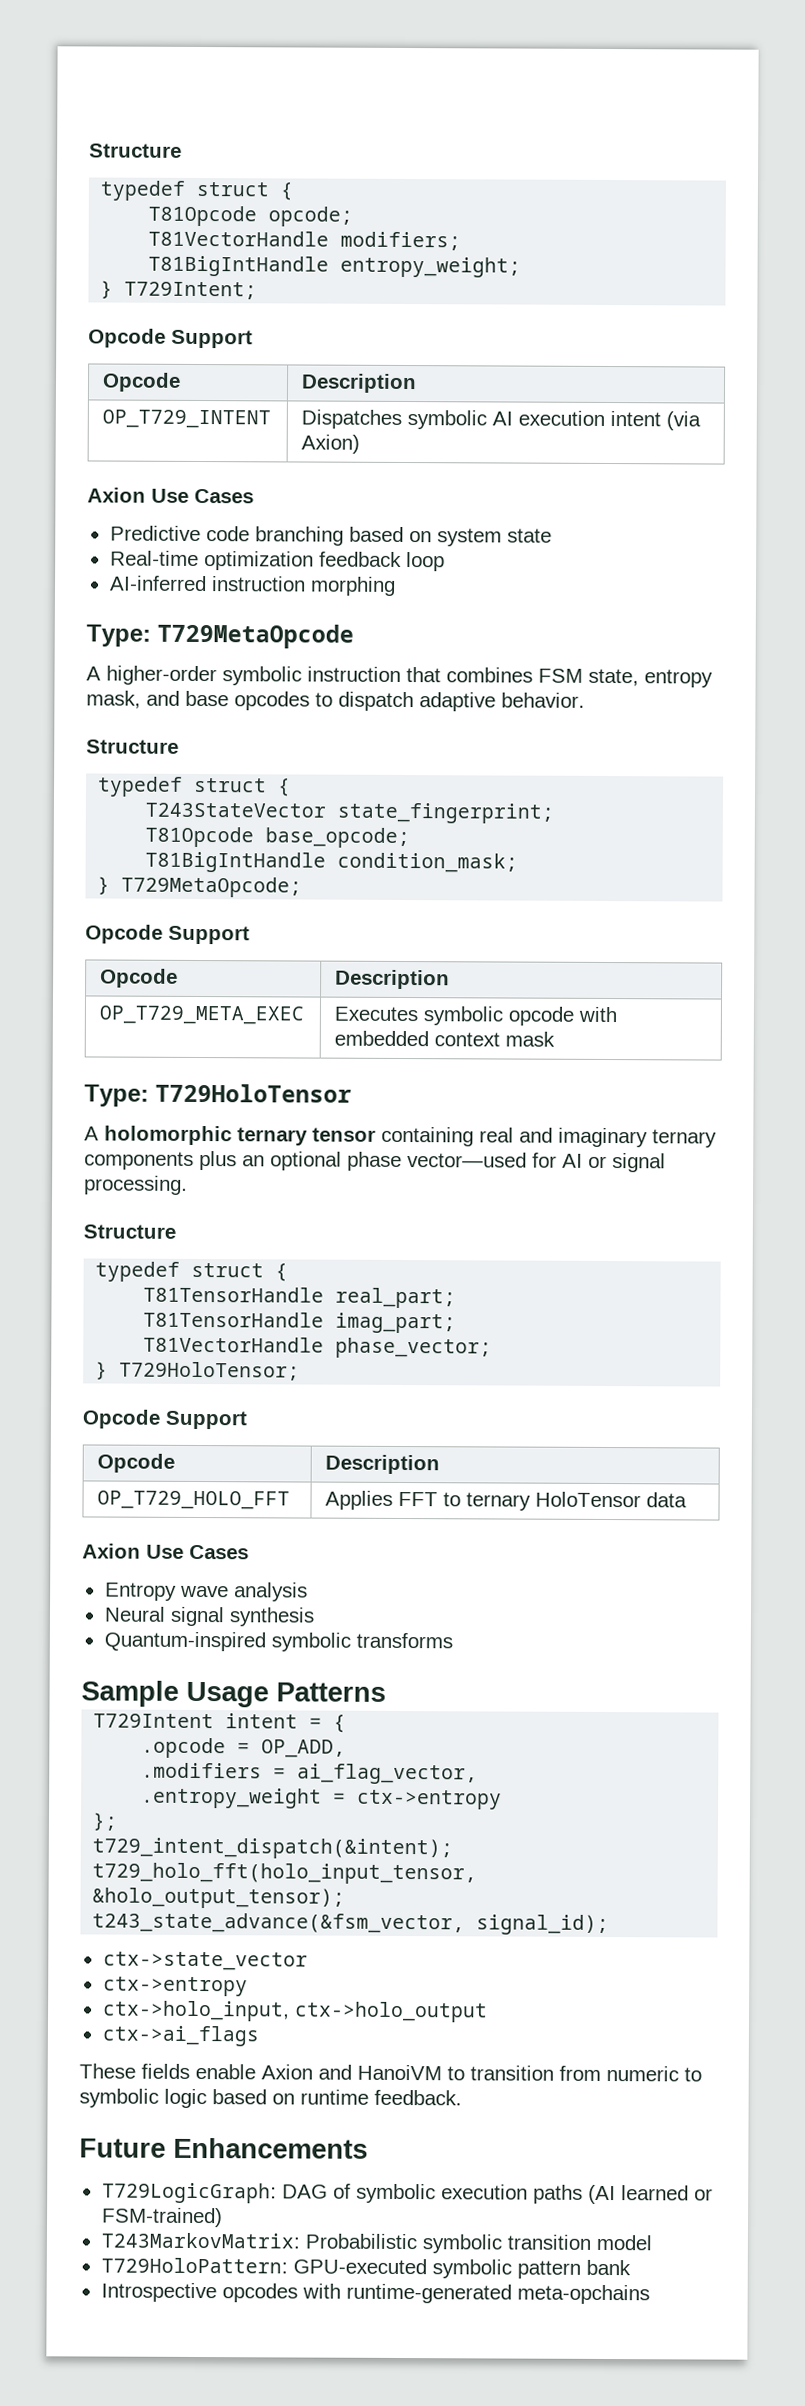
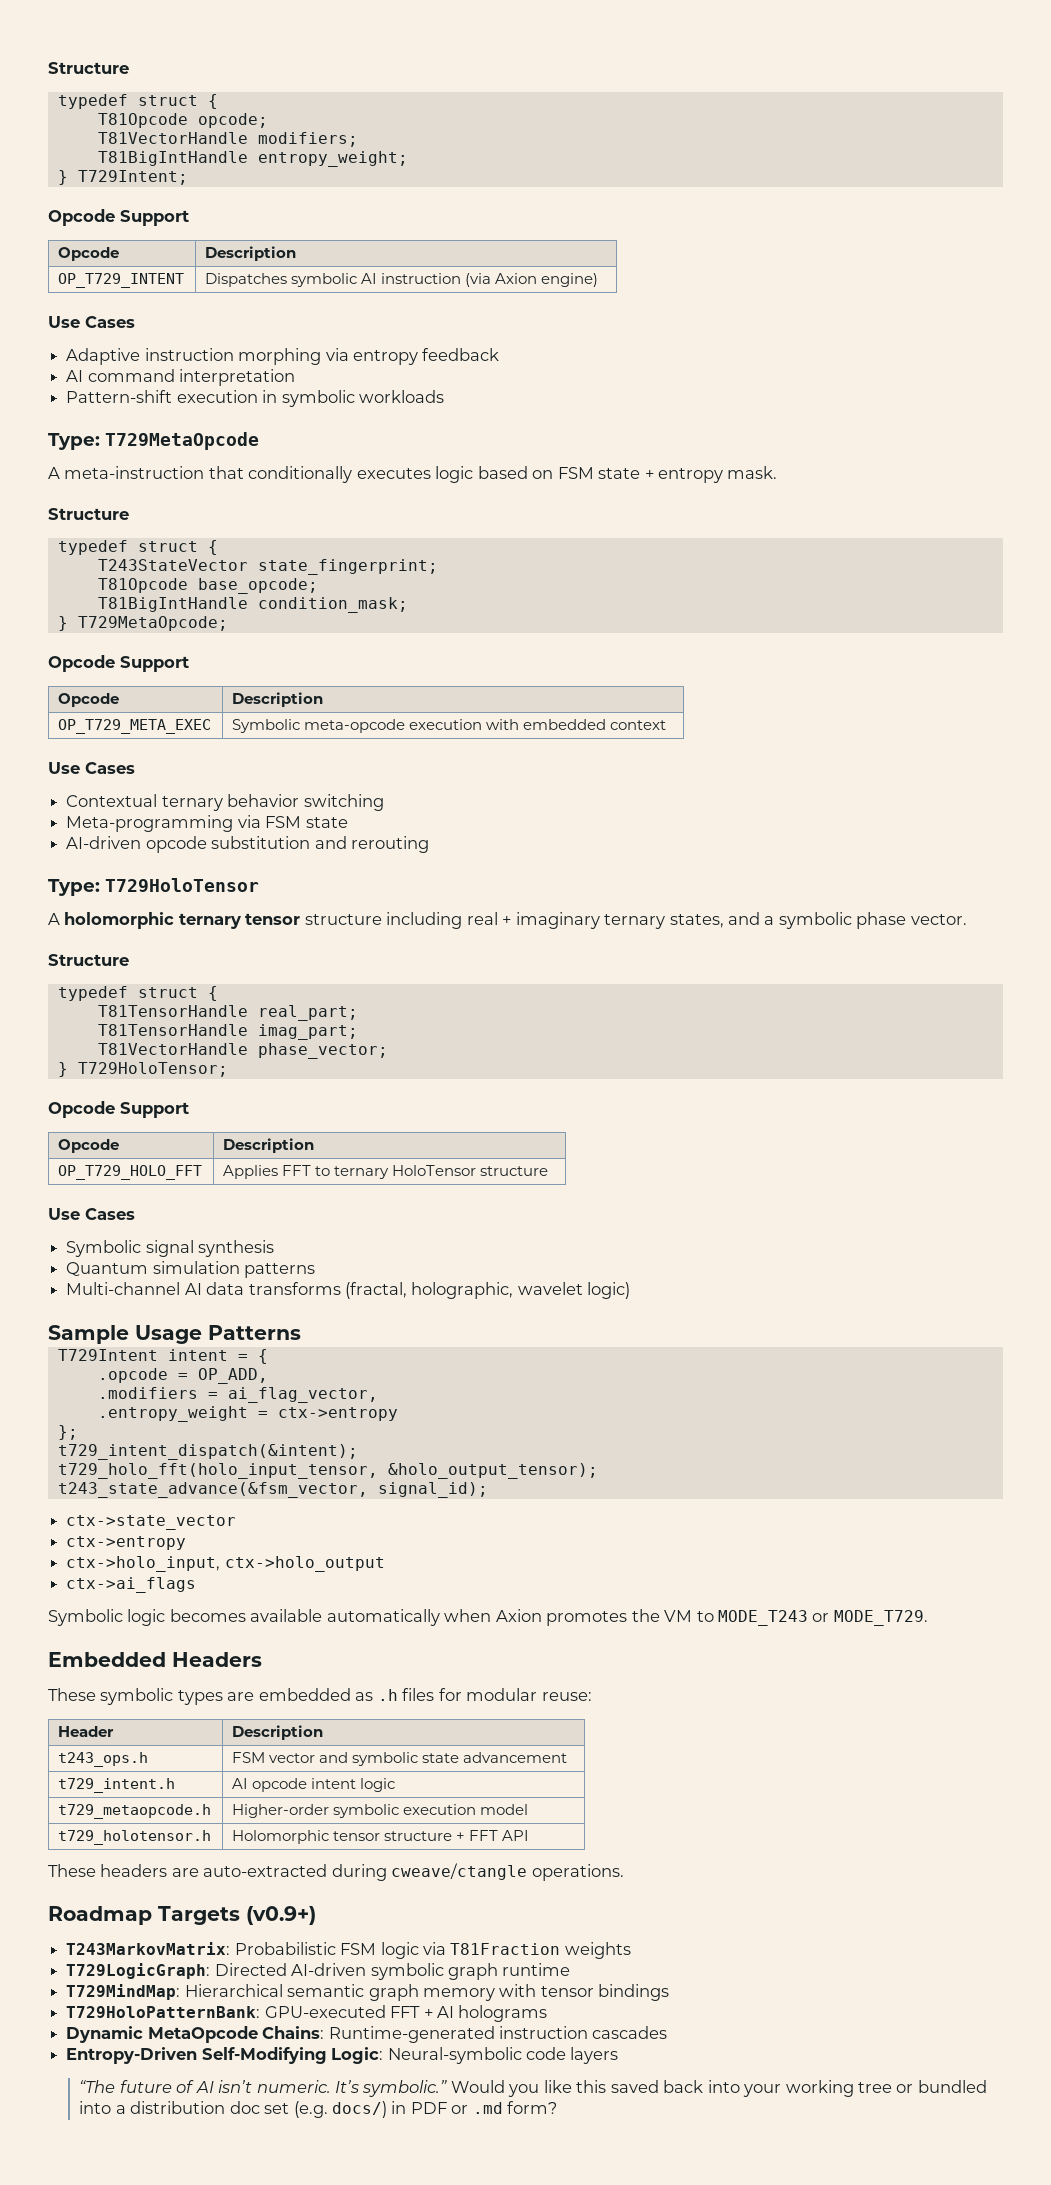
[518,410,702,431] [301,434,361,454] [87,487,254,504] [109,525,552,547] [109,550,445,572] [108,575,396,596] [86,623,354,649] [86,665,713,688] [86,690,585,712] execution intent (via Axion) // Axion Use Cases // Predictive code branching based on system state // Real-time optimization feedback loop // AI-inferred instruction morphing // Type: T729MetaOpcode // A higher-order symbolic instruction that combines FSM state, entropy mask, and base opcodes to dispatch adaptive behavior. -> [381,273,599,287] [48,316,135,328] [66,348,500,365] [66,369,296,386] [66,390,444,407] [48,432,259,450] [48,466,778,483] instruction (via Axion engine) // Use Cases // Adaptive instruction morphing via entropy feedback // AI command interpretation // Pattern-shift execution in symbolic workloads // Type: T729MetaOpcode // A meta-instruction that conditionally executes logic based on FSM state + entropy mask.
[334,1006,575,1026] Executes symbolic opcode -> [232,719,483,733] Symbolic meta-opcode execution
[505,1031,556,1047] mask -> [48,762,135,774] [66,794,384,811] [66,815,348,832] [66,836,429,853] // Use Cases // Contextual ternary behavior switching // Meta-programming via FSM state // AI-driven opcode substitution and rerouting
[381,1126,717,1148] [84,1151,666,1173] [84,1175,188,1195] containing real and imaginary ternary components plus an optional phase vector—used for AI or signal processing. -> [304,912,967,929] structure including real + imaginary ternary states, and a symbolic phase vector.
[646,1492,688,1508] [82,1543,249,1560] [104,1582,308,1602] [103,1606,315,1627] [103,1631,453,1652] data // Axion Use Cases // Entropy wave analysis // Neural signal synthesis // Quantum-inspired symbolic transforms -> [480,1166,549,1176] [48,1208,135,1220] [66,1240,275,1257] [66,1261,316,1278] [66,1282,631,1299] structure // Use Cases // Symbolic signal synthesis // Quantum simulation patterns // Multi-channel AI data transforms (fractal, holographic, wavelet logic)
[79,2063,702,2082] [79,2088,462,2109] [79,2137,368,2159] [101,2182,713,2205] [100,2207,223,2228] [100,2232,652,2254] [100,2257,631,2279] [100,2282,650,2305] These fields enable Axion and HanoiVM to transition from numeric to symbolic logic based on runtime feedback. // Future Enhancements // T729LogicGraph: DAG of symbolic execution paths (AI learned or FSM-trained) // T243MarkovMatrix: Probabilistic symbolic transition model // T729HoloPattern: GPU-executed symbolic pattern bank // Introspective opcodes with runtime-generated meta-opchains -> [48,1609,928,1626] [48,1652,262,1667] [48,1688,592,1705] [58,1726,115,1737] [232,1725,324,1740] [58,1752,149,1767] [232,1752,568,1766] [58,1778,176,1793] [232,1778,396,1792] [58,1804,212,1819] [232,1804,529,1818] [58,1830,212,1845] [232,1830,530,1844] [48,1863,624,1881] [48,1906,316,1925] [66,1942,631,1959] [66,1963,571,1980] [66,1984,670,2001] [66,2005,548,2022] [66,2026,668,2043] [66,2047,619,2064] [79,2080,987,2097] [79,2101,558,2118] Symbolic logic becomes available automatically when Axion promotes the VM to MODE_T243 or MODE_T729. // Embedded Headers // These symbolic types are embedded as .h files for modular reuse: // Header | Description // t243_ops.h | FSM vector and symbolic state advancement // t729_intent.h | AI opcode intent logic // t729_metaopcode.h | Higher-order symbolic execution model // t729_holotensor.h | Holomorphic tensor structure + FFT API // These headers are auto-extracted during cweave/ctangle operations. // Roadmap Targets (v0.9+) // T243MarkovMatrix: Probabilistic FSM logic via T81Fraction weights // T729LogicGraph: Directed AI-driven symbolic graph runtime // T729MindMap: Hierarchical semantic graph memory with tensor bindings // T729HoloPatternBank: GPU-executed FFT + AI holograms // Dynamic MetaOpcode Chains: Runtime-generated instruction cascades // Entropy-Driven Self-Modifying Logic: Neural-symbolic code layers // “The future of AI isn’t numeric. It’s symbolic.” Would you like this saved back into your working tree or bundled into a distribution doc set (e.g. docs/) in PDF or .md form?

